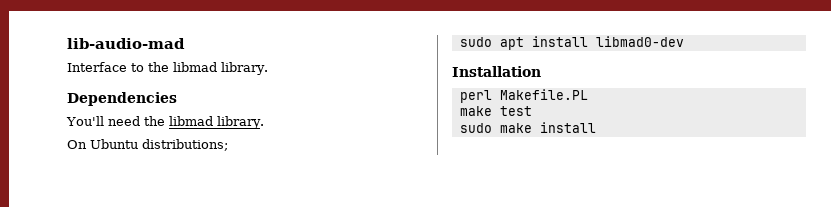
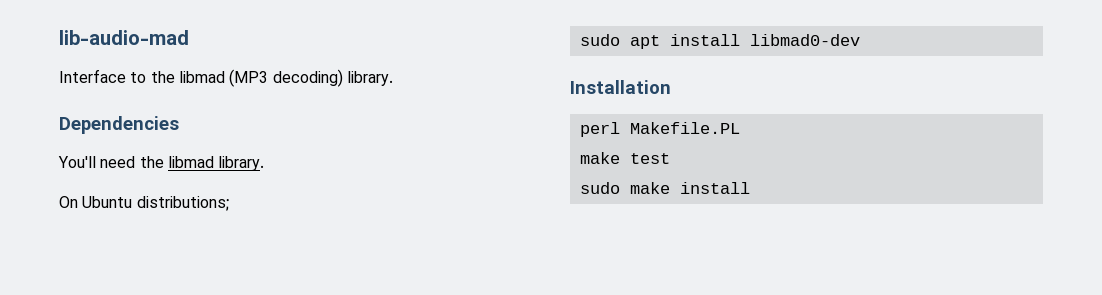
(217, 67) none -> [229,69,343,87] (MP3 decoding)

